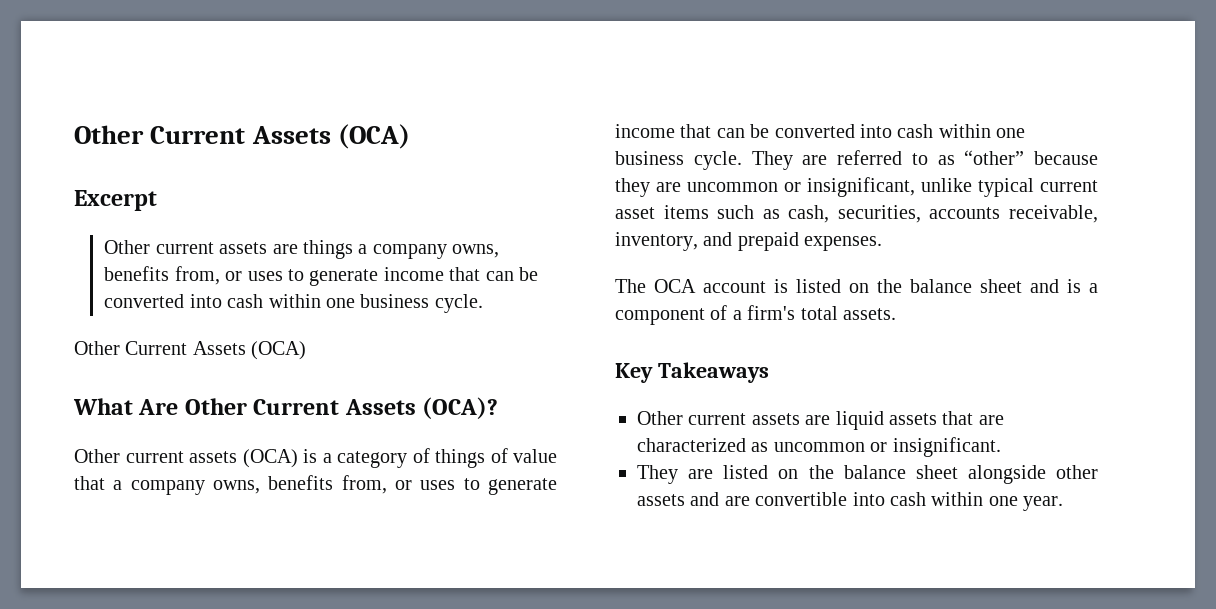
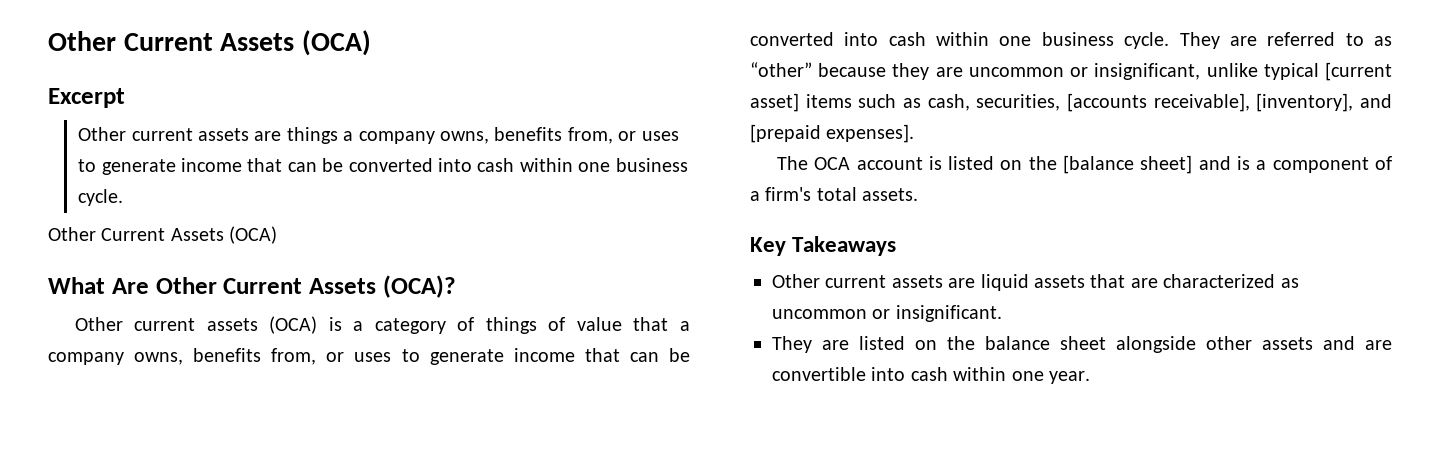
[1040,180,1098,192] [615,207,655,219] current asset -> [1325,62,1392,81] [750,93,799,112] [current asset]
[929,205,1098,223] [615,232,883,251] accounts receivable, inventory, and prepaid expenses. -> [1067,93,1392,112] [750,124,915,143] [accounts receivable], [inventory], and [prepaid expenses].
[910,279,1022,293] balance sheet -> [1063,155,1193,174] [balance sheet]

